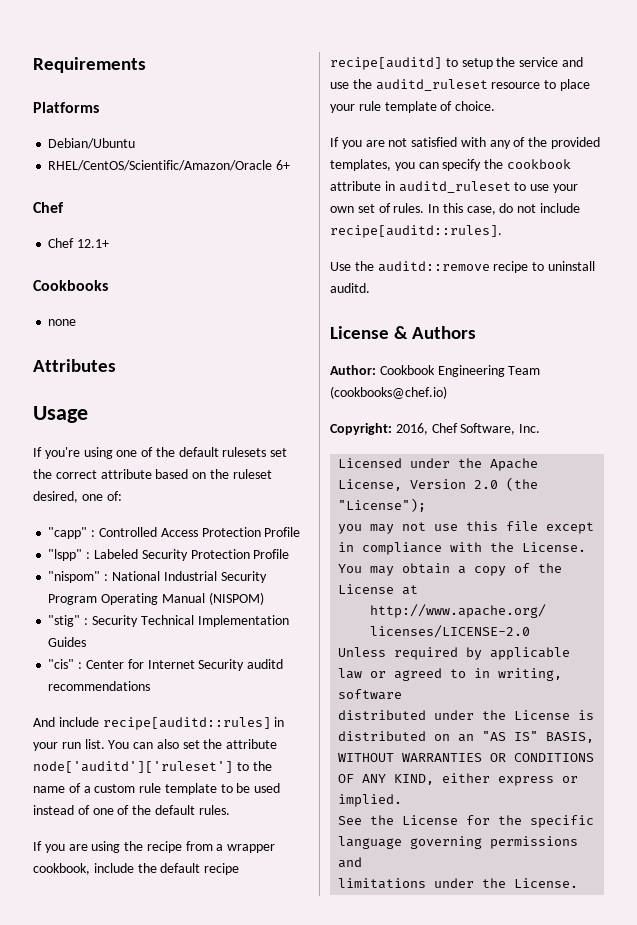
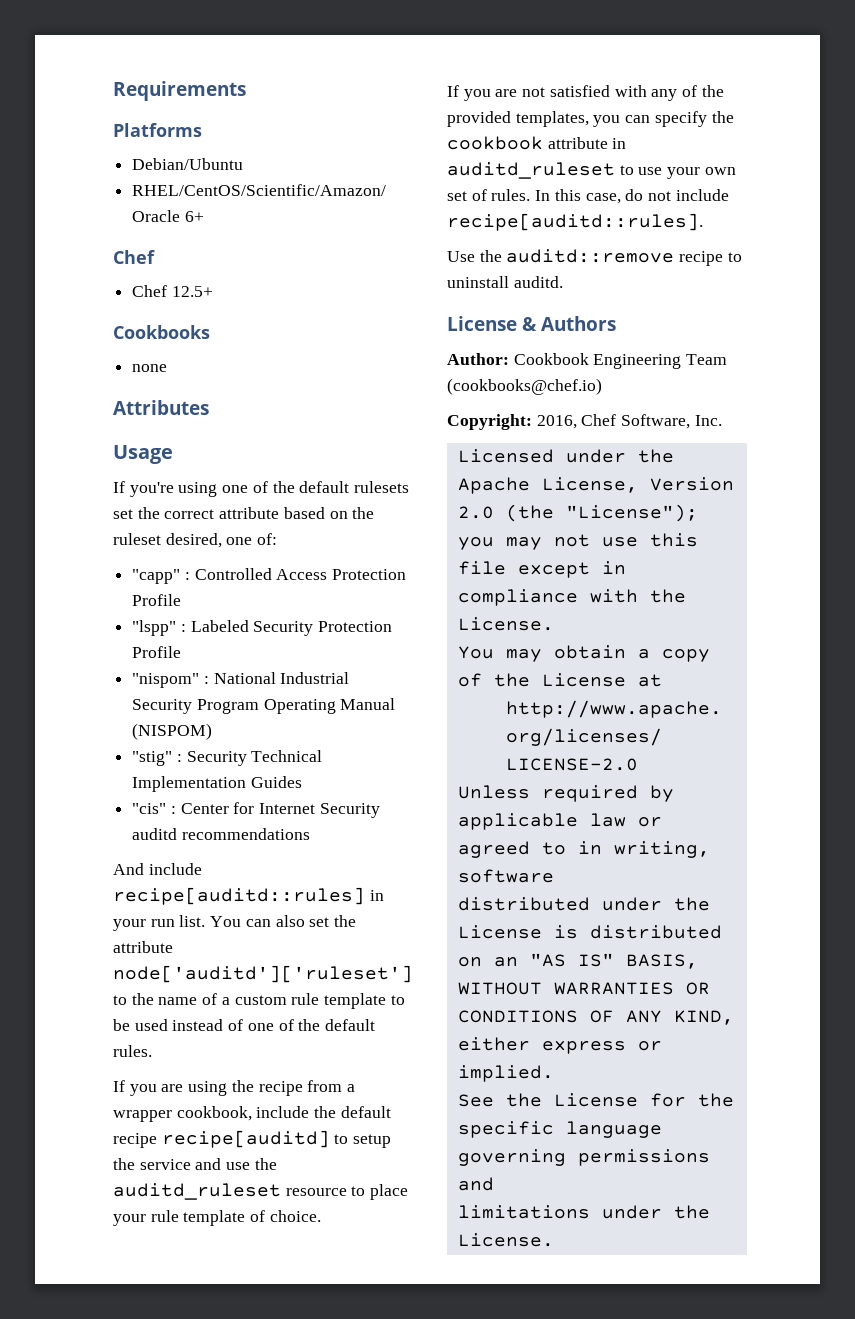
[77,239,110,248] 12.1+ -> [171,286,213,297] 12.5+

